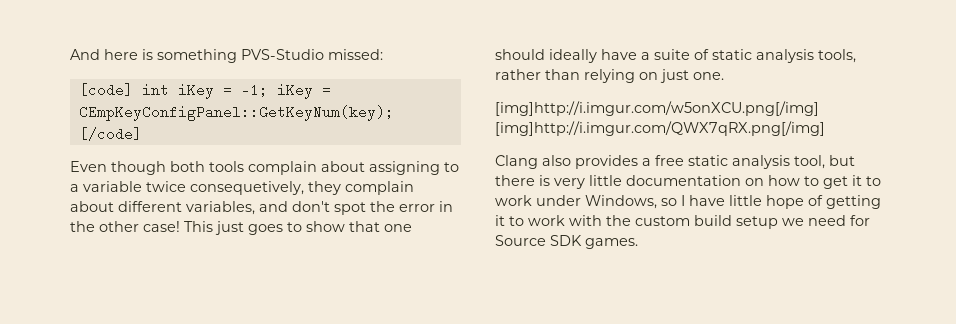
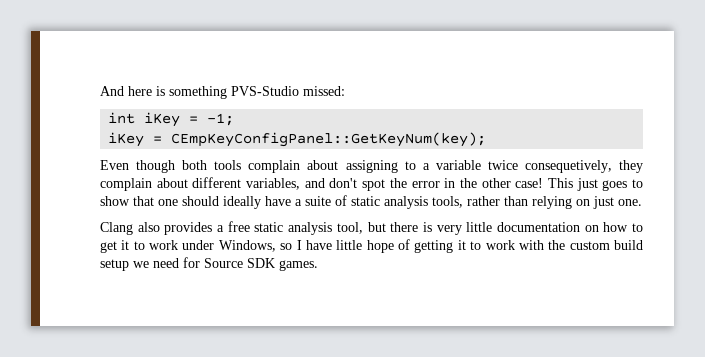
[78,83,133,97] [code] -> (345, 91) none
(268, 90) none -> (235, 119) //
[78,127,142,141] [/code] -> (487, 139) none
[495,101,819,116] [495,121,825,136] // [img]http://i.imgur.com/w5onXCU.png[/img] [img]http://i.imgur.com/QWX7qRX.png[/img] -> (642, 202) none

